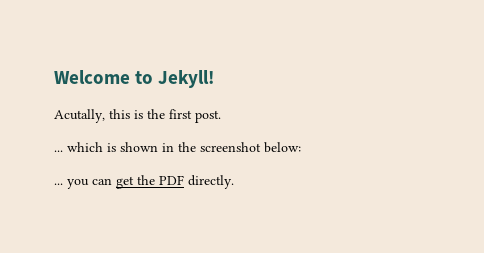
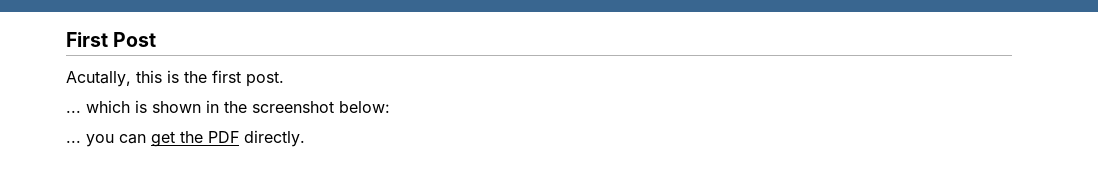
[54,70,215,88] Welcome to Jekyll! -> [66,32,157,47] First Post

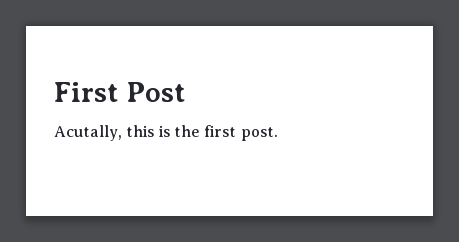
[66,100,390,113] [66,130,305,147] // ... which is shown in the screenshot below: // ... you can get the PDF directly. -> (278, 134) none

